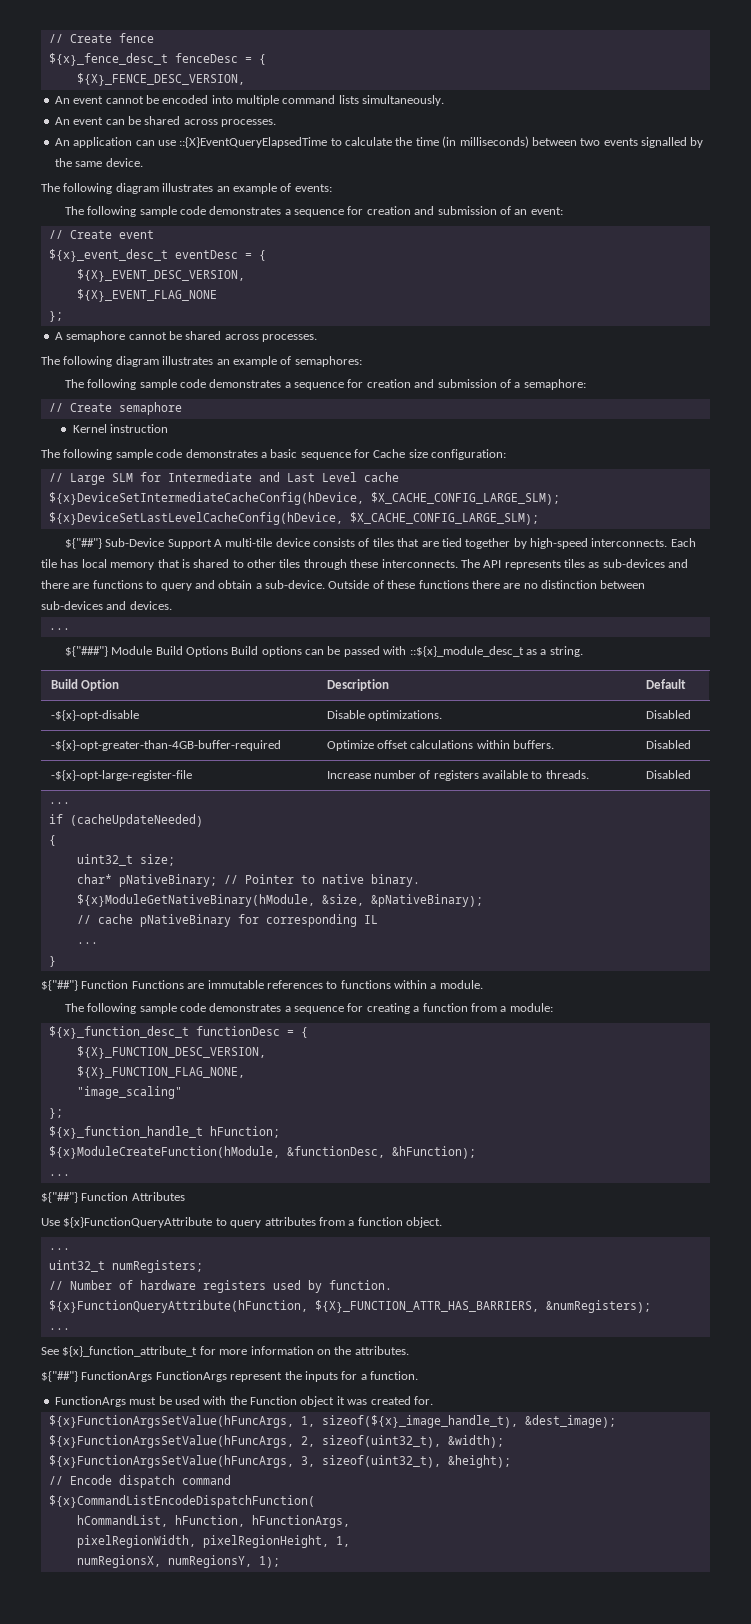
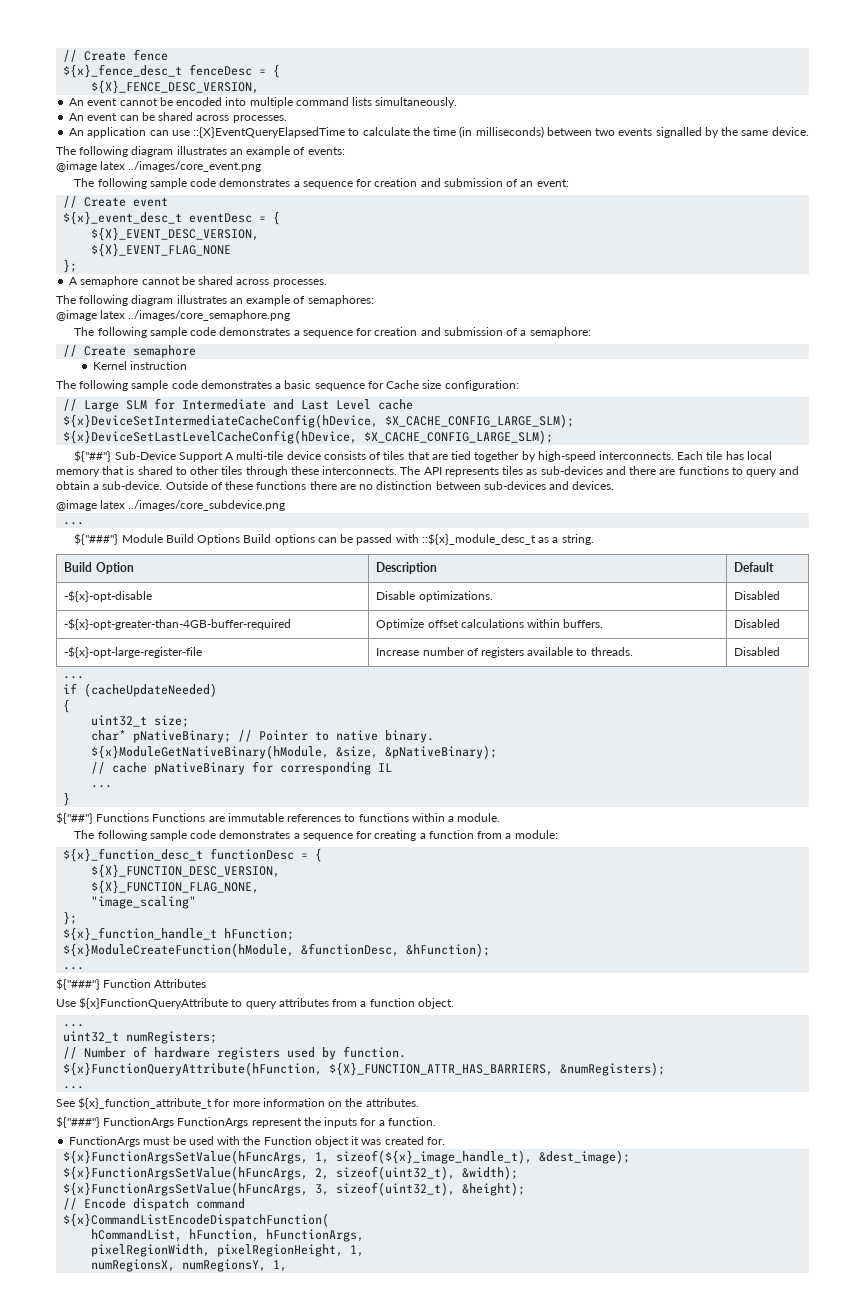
(332, 188) none -> [56,161,262,172] // @image latex ../images/core_event.png
(362, 361) none -> [56,310,291,321] // @image latex ../images/core_semaphore.png
(172, 605) none -> [56,500,286,511] // @image latex ../images/core_subdevice.png
[81,980,129,989] Function -> [96,813,150,822] Functions
[41,1192,78,1203] ${"##"} -> [56,978,100,990] ${"###"}
[41,1371,78,1382] ${"##"} -> [56,1116,100,1128] ${"###"}
[258,1556,280,1568] 1); -> [273,1260,288,1272] 1,

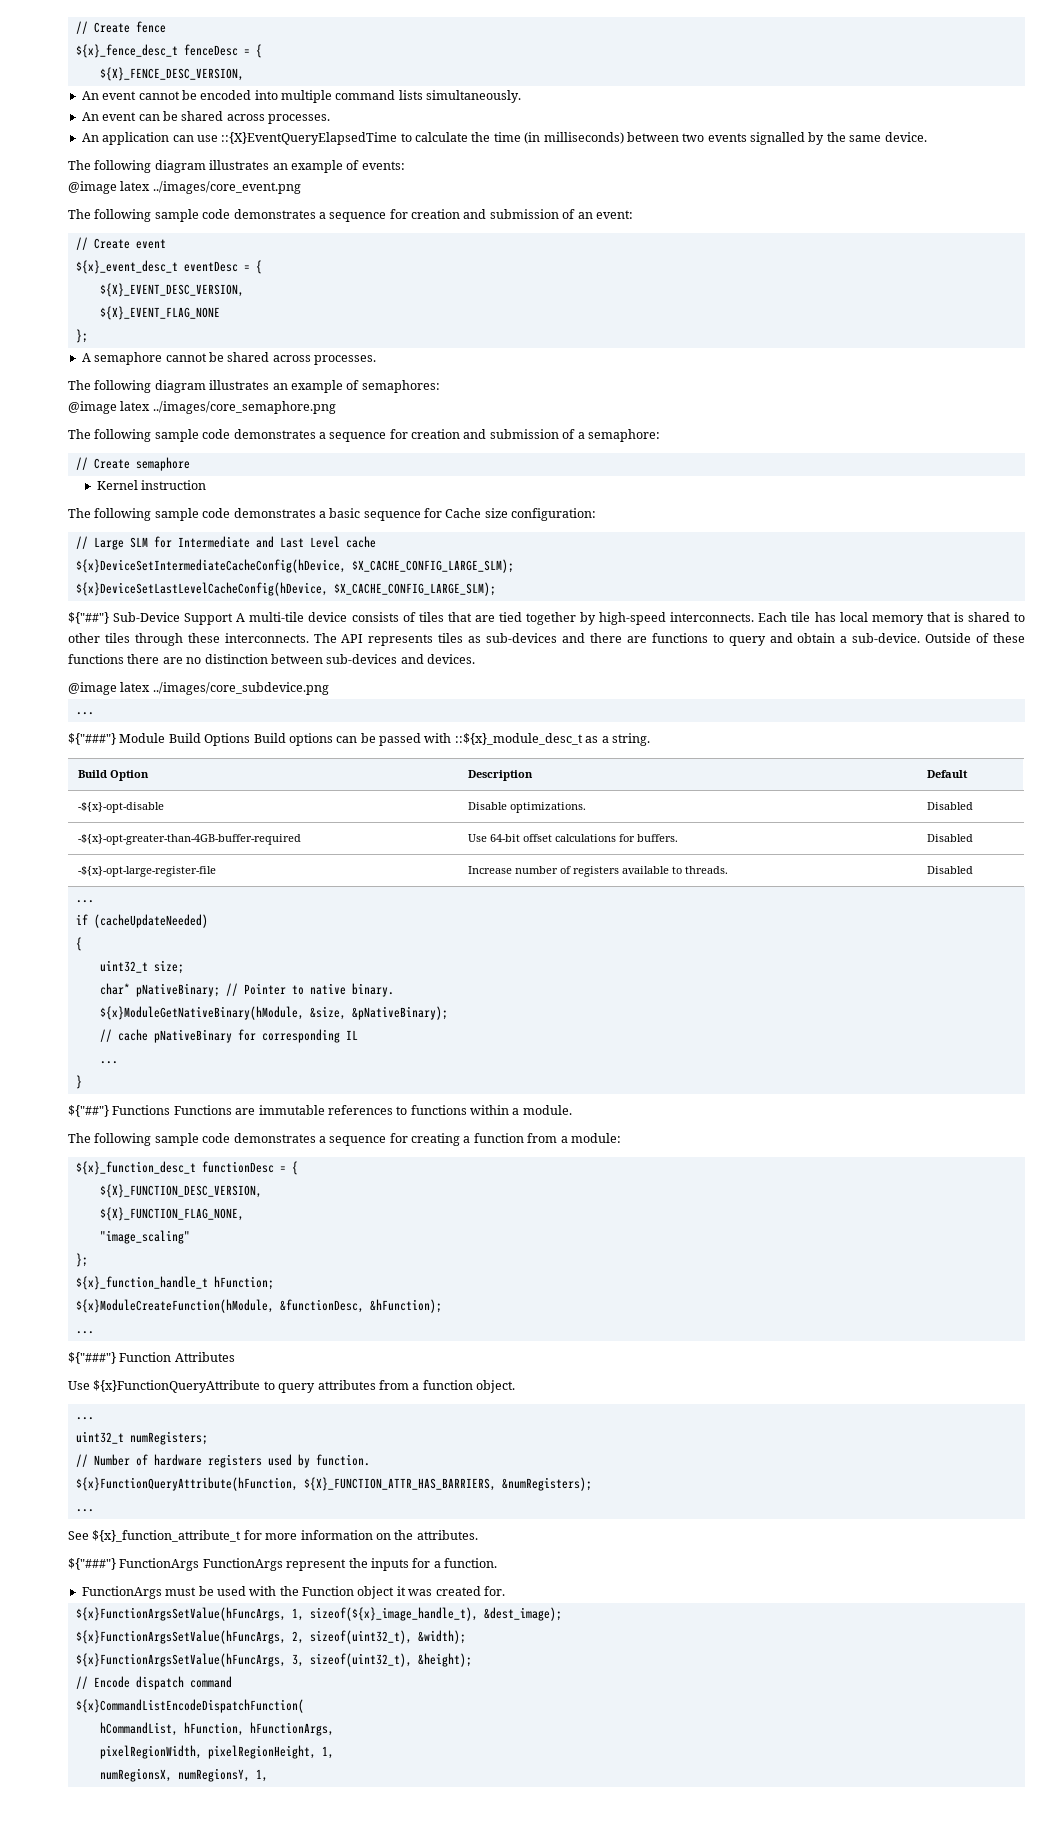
[376,619,425,630] Optimize -> [467,834,520,842] Use 64-bit
[527,619,561,628] within -> [618,834,635,842] for

